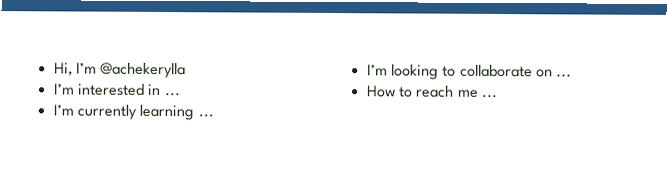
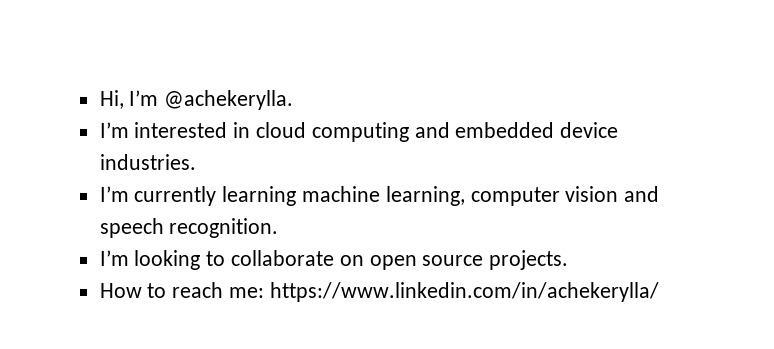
[100,62,187,79] @achekerylla -> [164,90,294,110] @achekerylla.
[163,92,181,97] [52,104,214,121] ... // I’m currently learning ... -> [256,122,619,142] [99,154,196,170] [99,186,660,206] [99,218,279,238] cloud computing and embedded device industries. // I’m currently learning machine learning, computer vision and speech recognition.
[556,74,573,78] ... -> [369,250,569,270] open source projects.
[456,89,498,98] me ... -> [229,282,659,302] me: https://www.linkedin.com/in/achekerylla/

